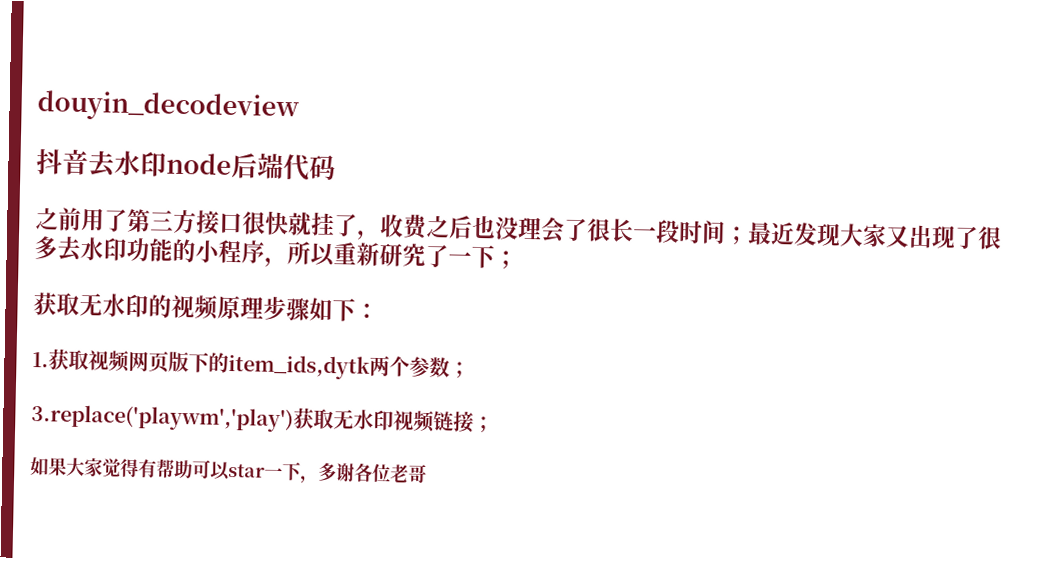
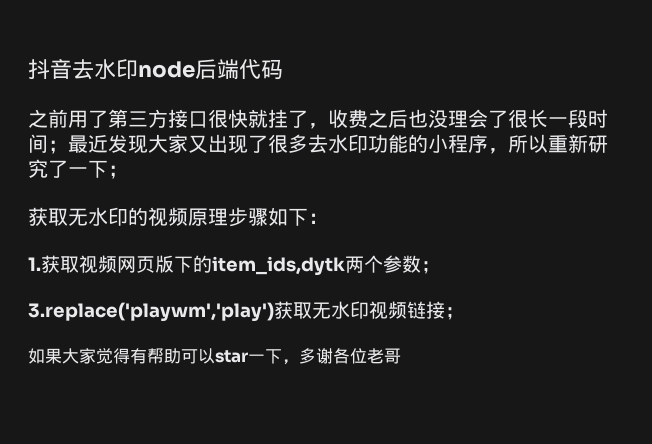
[37,90,300,124] douyin_decodeview // -> (28, 69) none

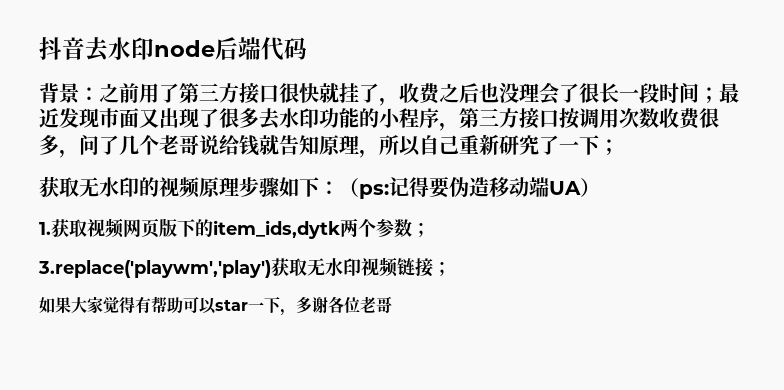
(283, 69) none -> [39,83,99,104] 背景：
[148,134,188,153] 大家 -> [99,108,139,128] 市面
[508,134,548,153] 所以 -> [459,108,719,129] [39,135,459,158] 第三方接口按调用次数收费很多，问了几个老哥说给钱就告知原理，所以自己
(328, 218) none -> [339,177,600,199] （ps:记得要伪造移动端UA）

